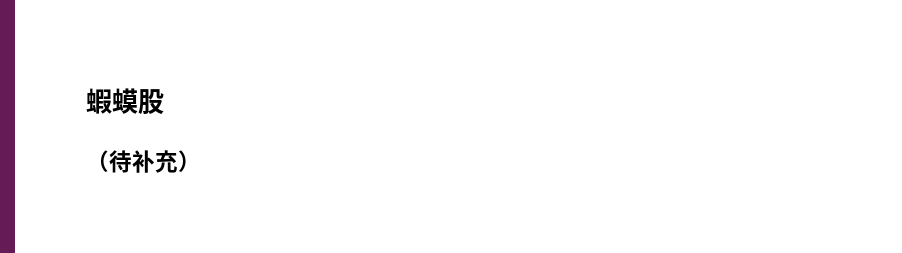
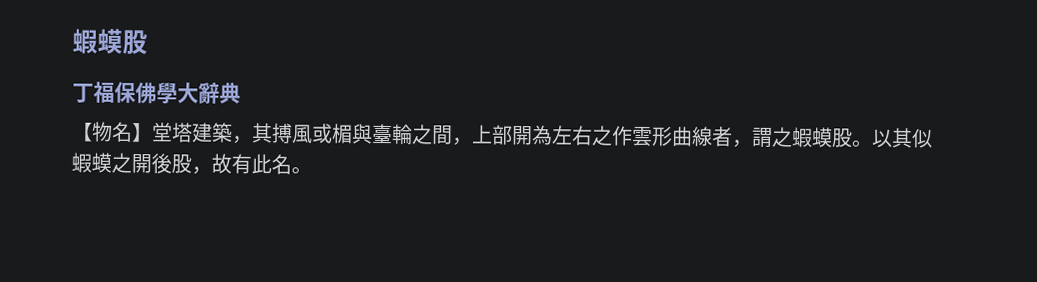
[86,150,201,173] （待补充） -> [72,81,241,105] [71,121,933,149] [71,152,312,175] 丁福保佛學大辭典 // 【物名】堂塔建築，其搏風或楣與臺輪之間，上部開為左右之作雲形曲線者，謂之蝦蟆股。以其似蝦蟆之開後股，故有此名。

